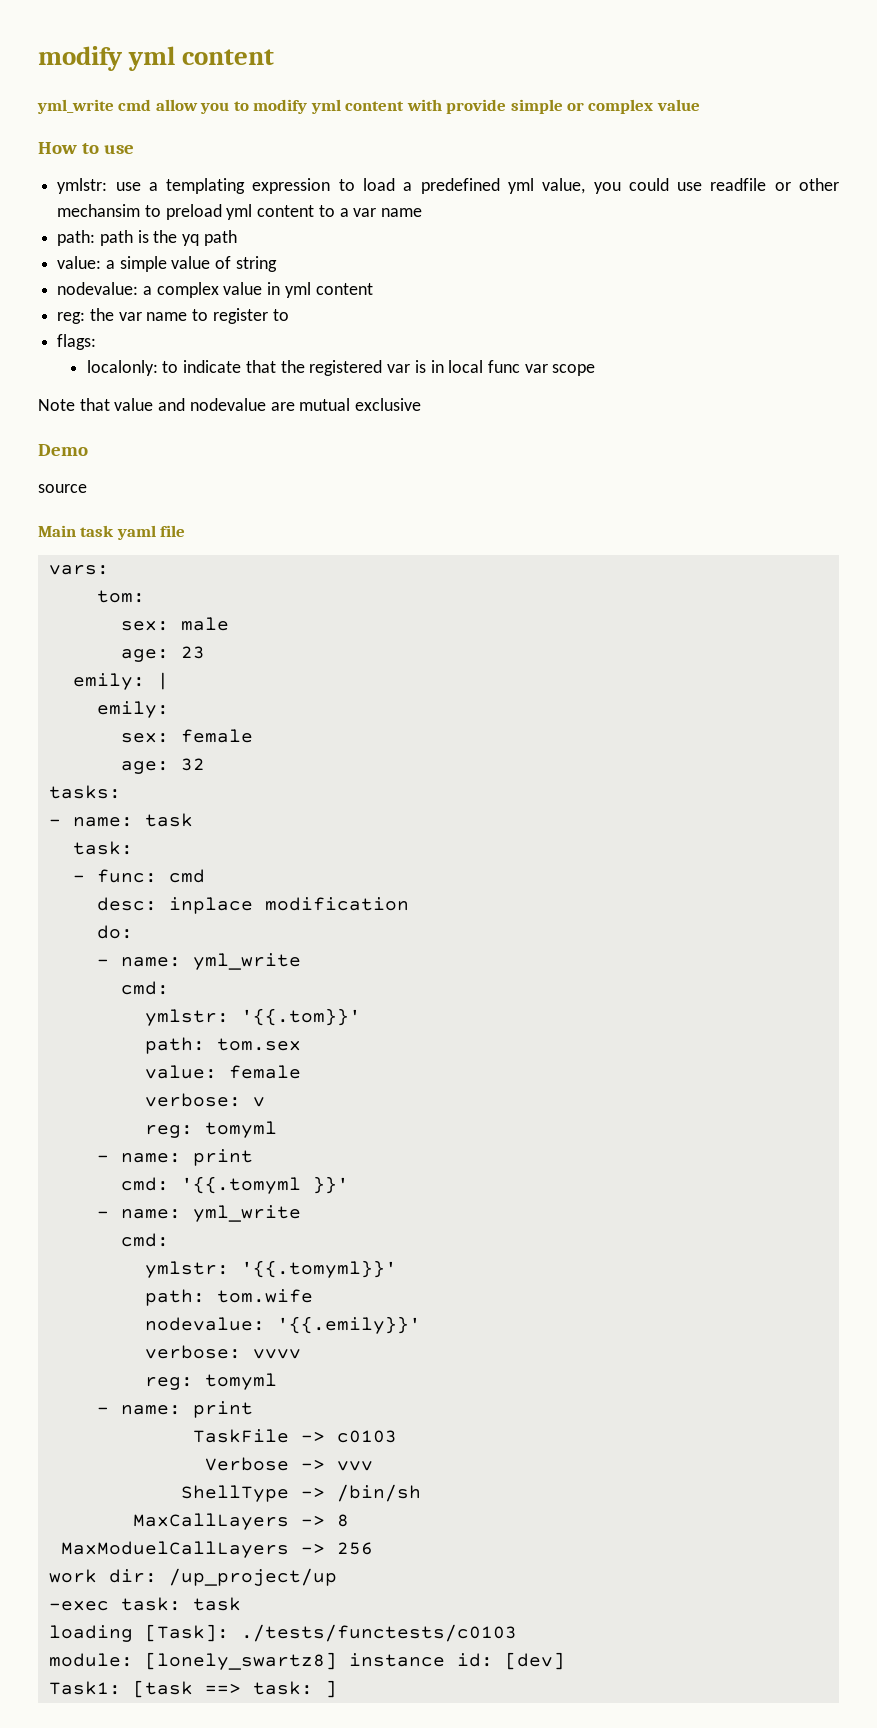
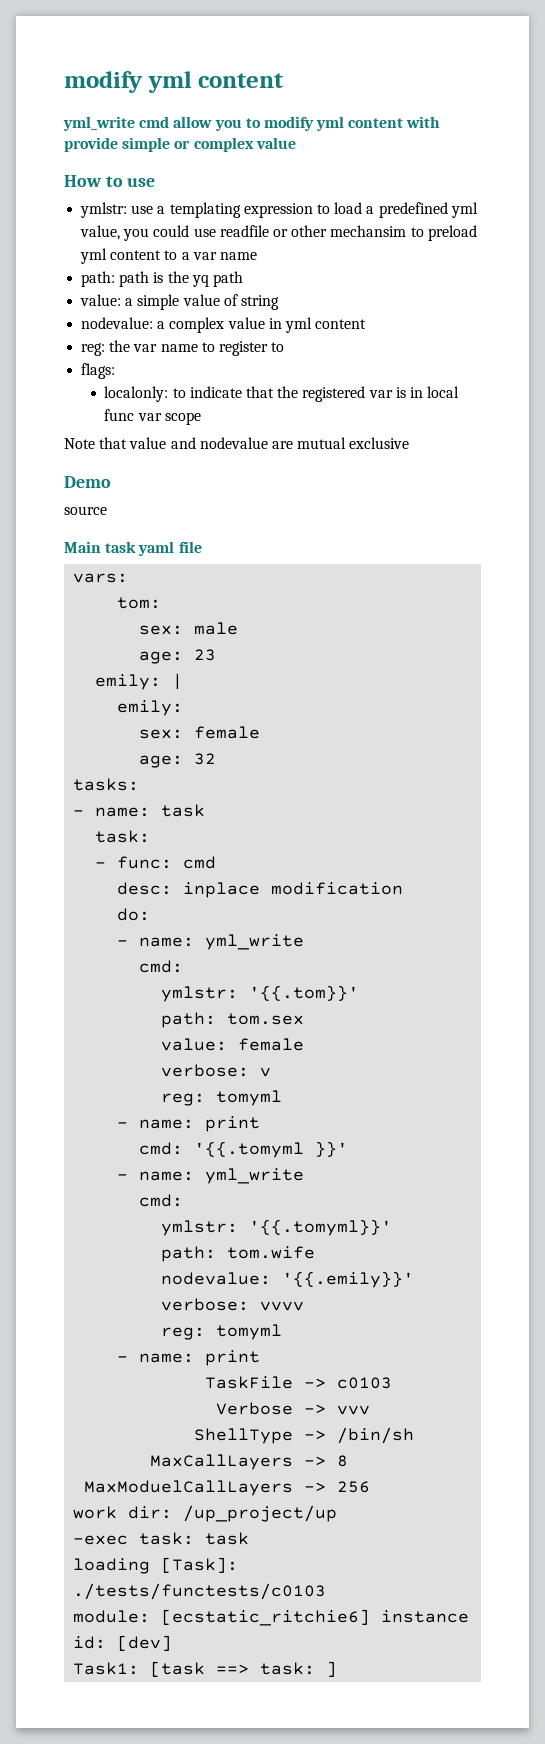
[144,1652,337,1670] [lonely_swartz8] -> [161,1609,371,1626] [ecstatic_ritchie6]

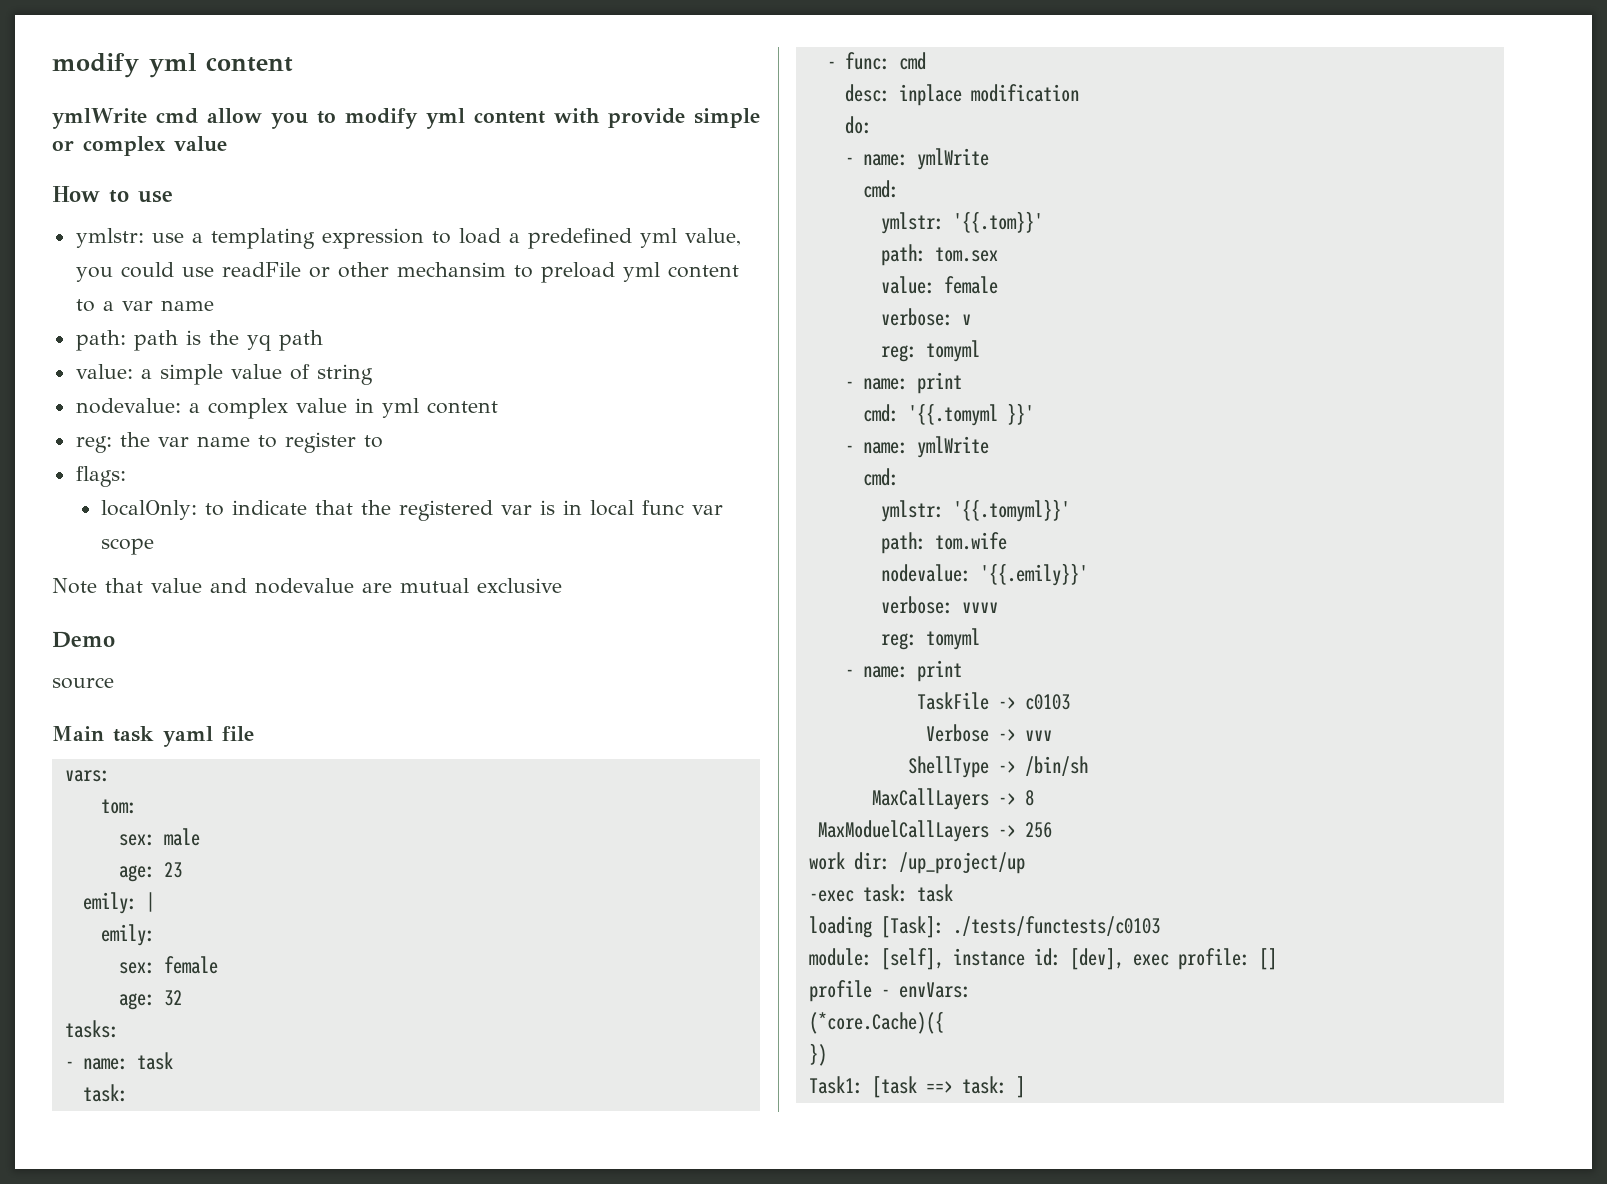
[63,116,135,131] yml_write -> [52,108,147,129] ymlWrite
[219,225,269,237] readfile -> [221,262,301,277] readFile
[104,386,169,402] localonly: -> [100,500,197,520] localOnly:
[205,934,305,950] yml_write -> [916,148,989,170] ymlWrite
[205,1168,305,1184] yml_write -> [916,436,989,458] ymlWrite
[161,1609,371,1626] [ecstatic_ritchie6] -> [880,948,944,970] [self],
[117,1635,173,1651] [dev] -> [1069,948,1277,970] [808,980,971,1002] [808,1011,944,1034] [808,1043,827,1066] [dev], exec profile: [] // profile - envVars: // (*core.Cache)({ // })

